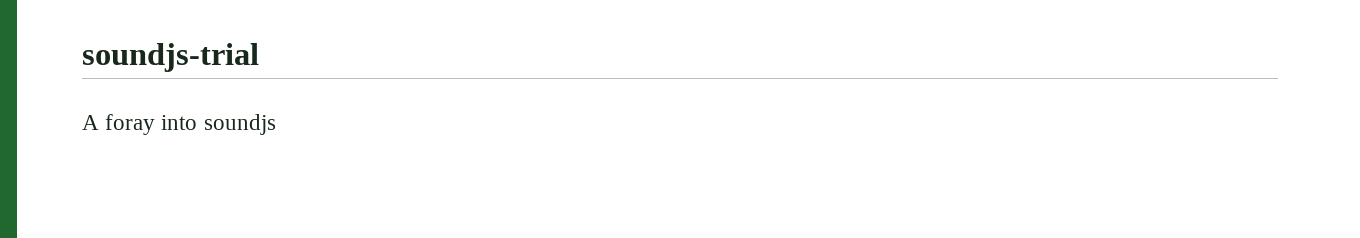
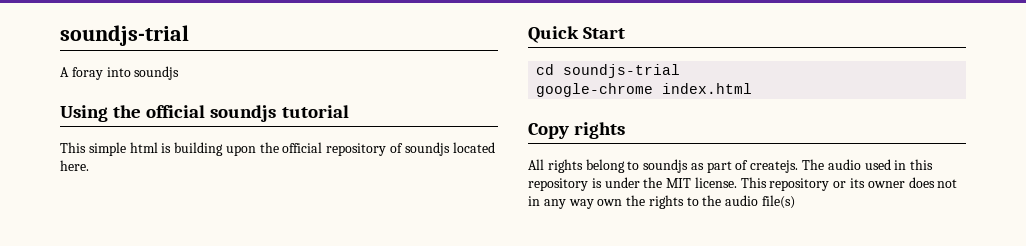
(276, 124) none -> [60,105,349,122] [60,142,495,156] [60,160,89,171] [528,26,626,43] [536,64,681,78] [536,83,753,97] [528,122,626,139] [528,159,934,173] [528,177,958,191] [528,195,796,209] // Using the official soundjs tutorial // This simple html is building upon the official repository of soundjs located here. // Quick Start // cd soundjs-trial // google-chrome index.html // Copy rights // All rights belong to soundjs as part of createjs. The audio used in this repository is under the MIT license. This repository or its owner does not in any way own the rights to the audio file(s)

